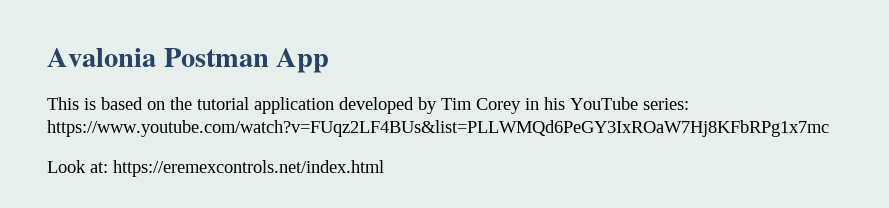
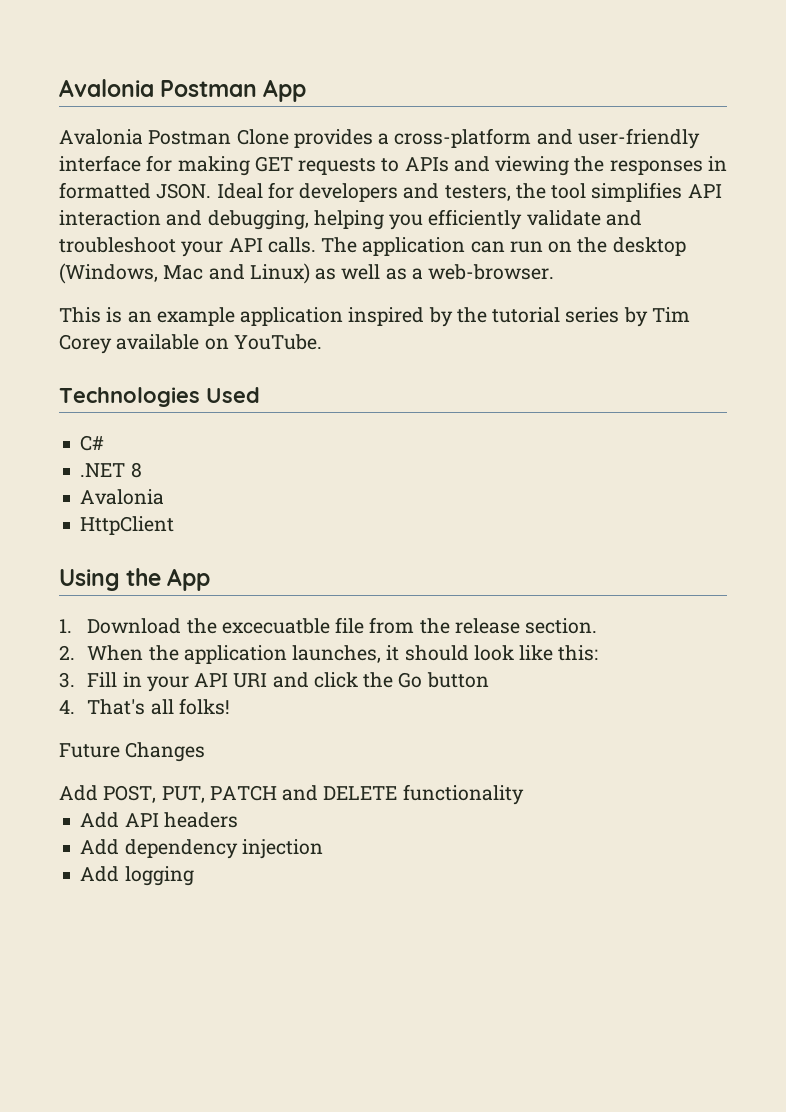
[47,97,689,114] [47,120,829,137] [47,160,384,177] This is based on the tutorial application developed by Tim Corey in his YouTube series: https://www.youtube.com/watch?v=FUqz2LF4BUs&list=PLLWMQd6PeGY3IxROaW7Hj8KFbRPg1x7mc // Look at: https://eremexcontrols.net/index.html -> [59,128,700,149] [59,155,727,176] [59,182,722,202] [59,209,642,230] [59,237,686,257] [59,263,555,284] [59,307,690,327] [59,334,322,354] [59,387,260,407] [80,435,105,451] [80,462,142,478] [80,489,165,505] [80,516,175,535] [59,568,211,591] [59,617,598,634] [59,645,599,664] [59,672,489,692] [59,698,230,715] [59,742,206,762] [59,784,524,805] [80,812,238,828] [80,839,323,859] [80,866,194,886] Avalonia Postman Clone provides a cross-platform and user-friendly interface for making GET requests to APIs and viewing the responses in formatted JSON. Ideal for developers and testers, the tool simplifies API interaction and debugging, helping you efficiently validate and troubleshoot your API calls. The application can run on the desktop (Windows, Mac and Linux) as well as a web-browser. // This is an example application inspired by the tutorial series by Tim Corey available on YouTube. // Technologies Used // C# // .NET 8 // Avalonia // HttpClient // Using the App // 1. Download the excecuatble file from the release section. // 2. When the application launches, it should look like this: // 3. Fill in your API URI and click the Go button // 4. That's all folks! // Future Changes // Add POST, PUT, PATCH and DELETE functionality // Add API headers // Add dependency injection // Add logging

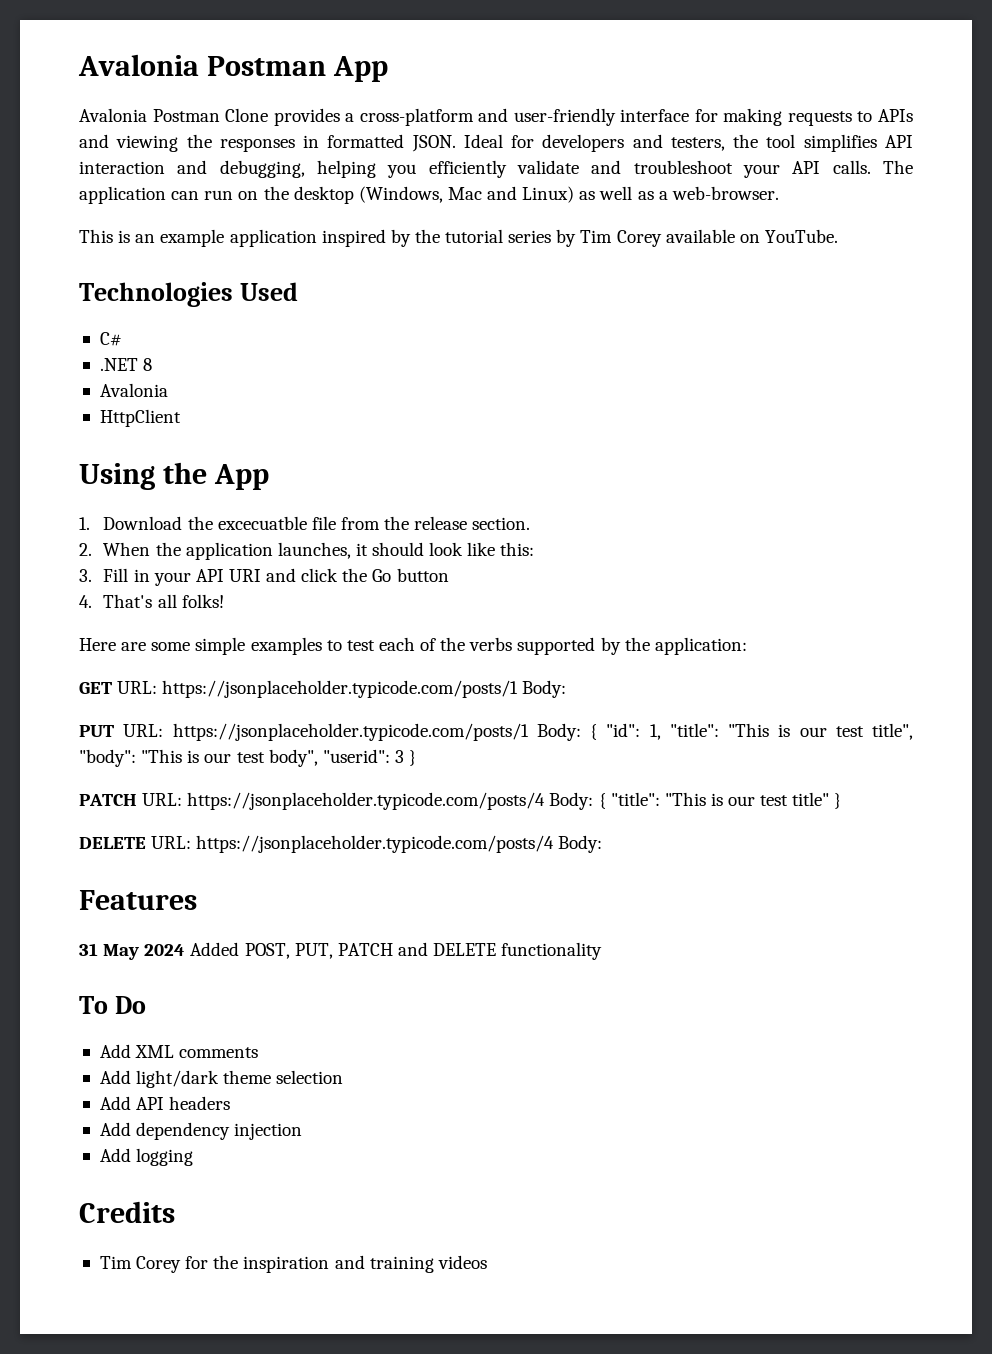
[254,156,293,172] GET -> (783, 117) none
[59,742,206,762] [59,785,98,801] Future Changes // Add -> [79,637,747,655] [79,680,567,698] [79,723,913,741] [79,749,417,767] [79,792,842,810] [79,835,603,853] [79,890,197,910] [79,942,240,960] Here are some simple examples to test each of the verbs supported by the application: // GET URL: https://jsonplaceholder.typicode.com/posts/1 Body: // PUT URL: https://jsonplaceholder.typicode.com/posts/1 Body: { "id": 1, "title": "This is our test title", "body": "This is our test body", "userid": 3 } // PATCH URL: https://jsonplaceholder.typicode.com/posts/4 Body: { "title": "This is our test title" } // DELETE URL: https://jsonplaceholder.typicode.com/posts/4 Body: // Features // 31 May 2024 Added
(524, 794) none -> [79,996,146,1014] [99,1044,259,1058] [99,1070,344,1088] // To Do // Add XML comments // Add light/dark theme selection
(194, 876) none -> [79,1201,175,1223] [99,1255,487,1273] // Credits // Tim Corey for the inspiration and training videos

